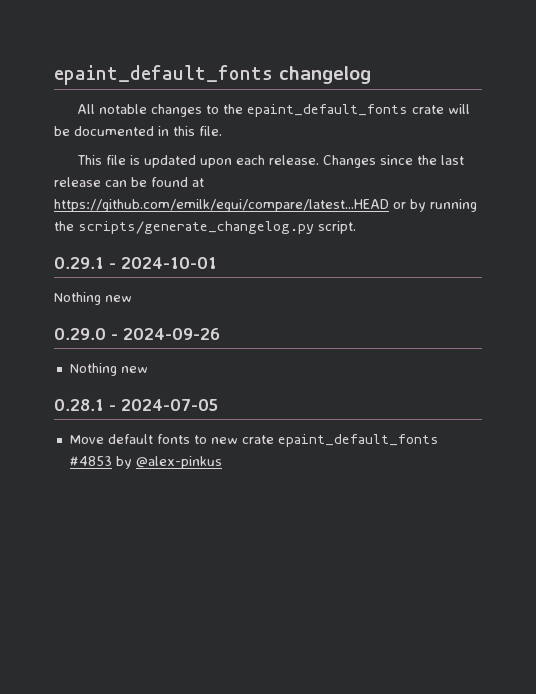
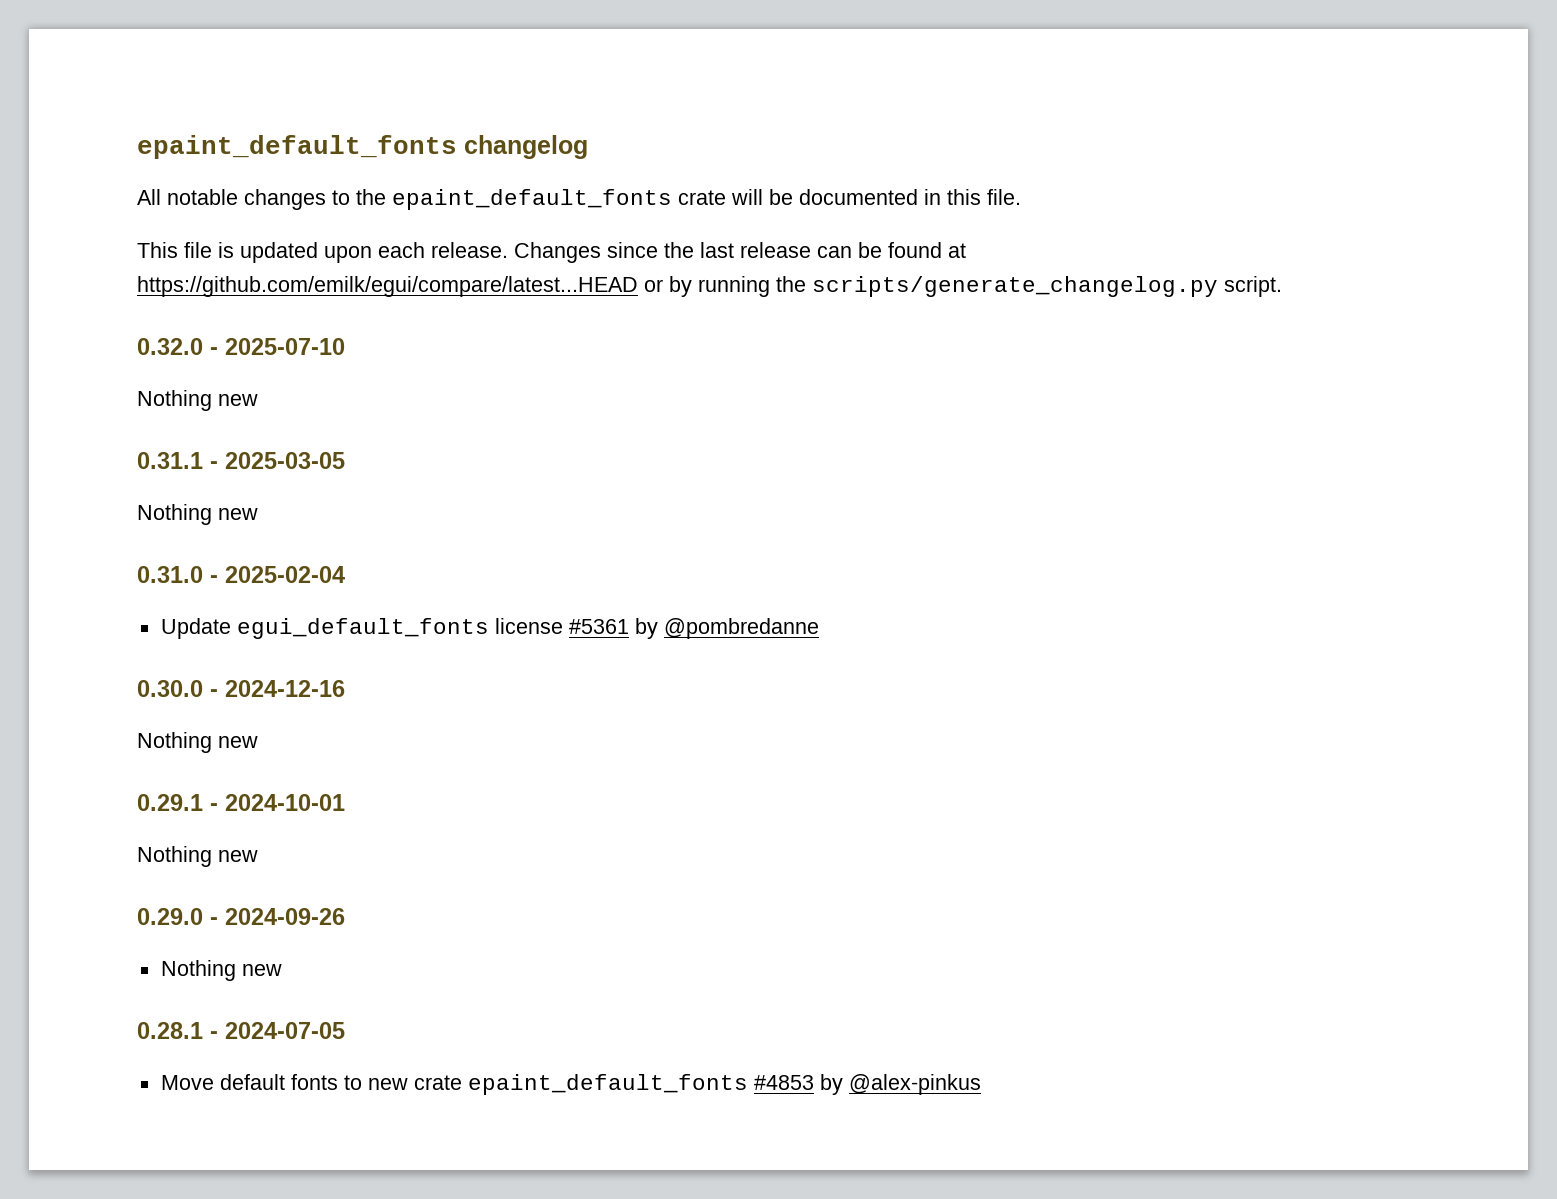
(356, 227) none -> [137,338,345,355] [137,390,258,411] [137,452,345,469] [137,504,258,525] [137,566,345,583] [160,618,819,639] [137,680,345,697] [137,732,258,753] // 0.32.0 - 2025-07-10 // Nothing new // 0.31.1 - 2025-03-05 // Nothing new // 0.31.0 - 2025-02-04 // Update egui_default_fonts license #5361 by @pombredanne // 0.30.0 - 2024-12-16 // Nothing new

